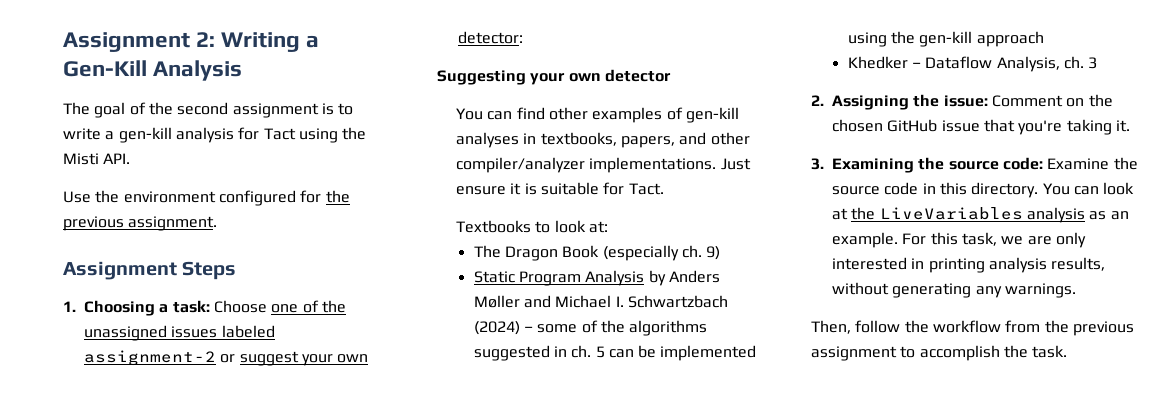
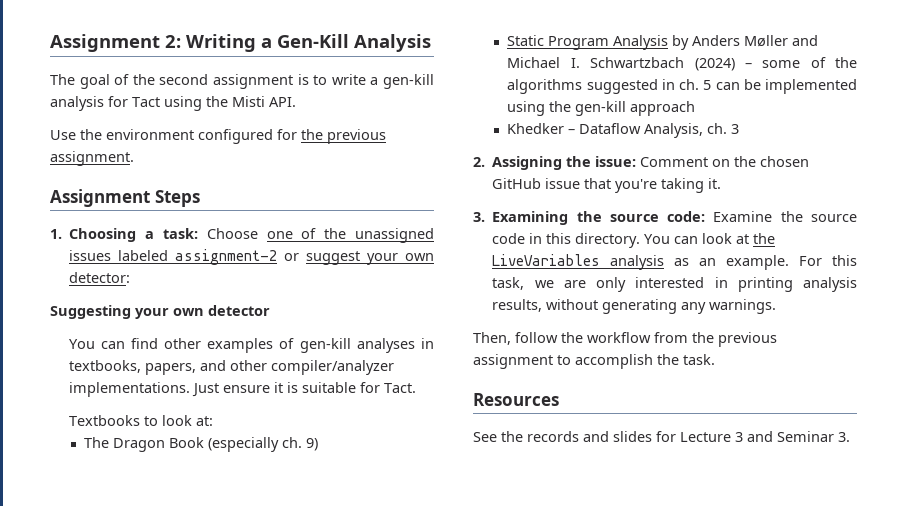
(1068, 351) none -> [473,393,559,406] [473,431,850,442] // Resources // See the records and slides for Lecture 3 and Seminar 3.

